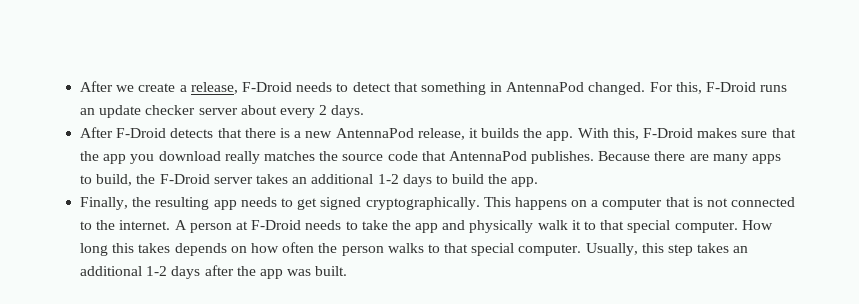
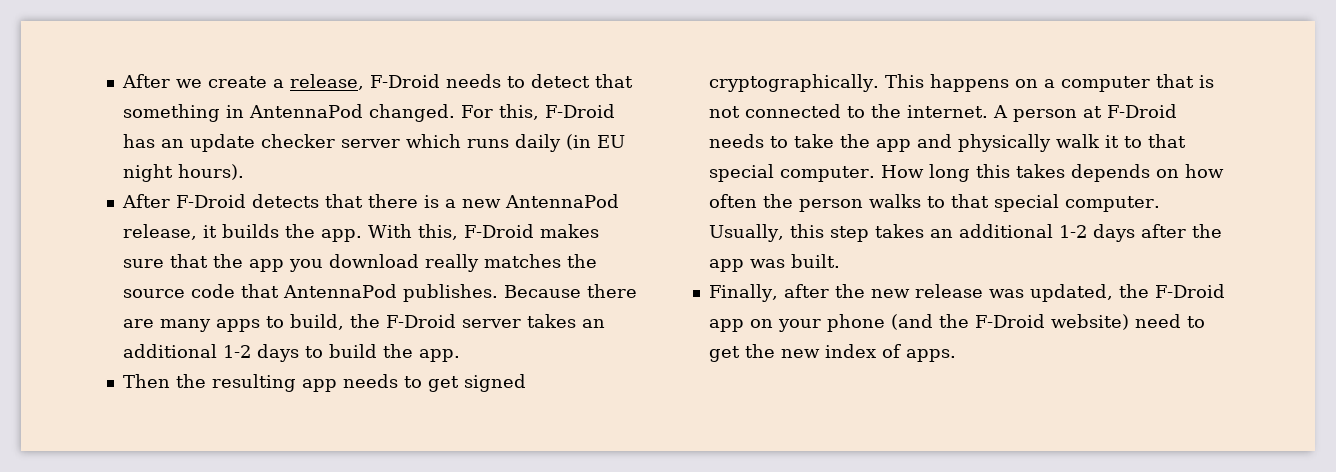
[760,85,788,92] runs -> [122,134,155,148] has
[240,105,365,118] about every 2 days. -> [405,134,625,152] [122,164,244,182] which runs daily (in EU night hours).
[80,197,129,210] Finally, -> [122,374,170,388] Then
(348, 271) none -> [708,284,1225,302] [708,314,1205,332] [708,344,956,362] // Finally, after the new release was updated, the F-Droid app on your phone (and the F-Droid website) need to get the new index of apps.

